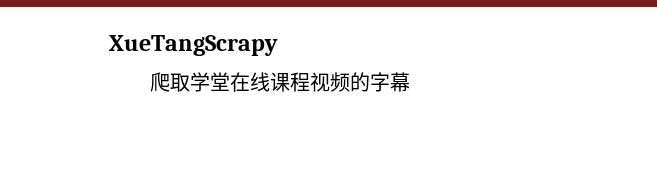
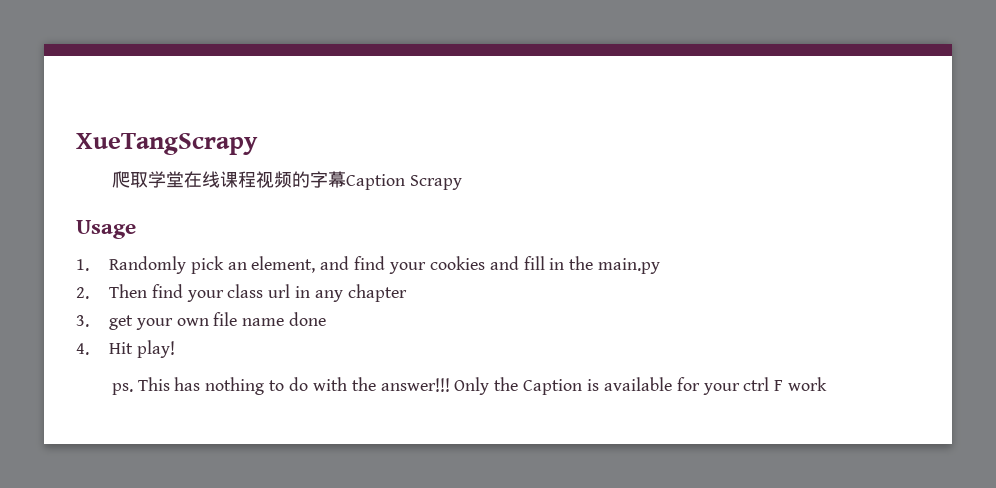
(411, 82) none -> [345,174,462,190] [76,220,136,239] [76,256,661,274] [76,284,407,302] [76,312,327,330] [76,340,175,358] [111,377,828,395] Caption Scrapy // Usage // 1. Randomly pick an element, and find your cookies and fill in the main.py // 2. Then find your class url in any chapter // 3. get your own file name done // 4. Hit play! // ps. This has nothing to do with the answer!!! Only the Caption is available for your ctrl F work

